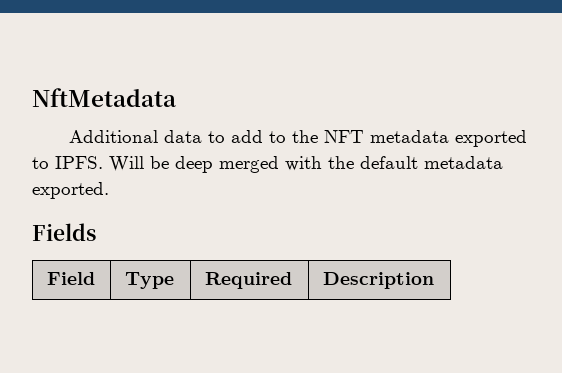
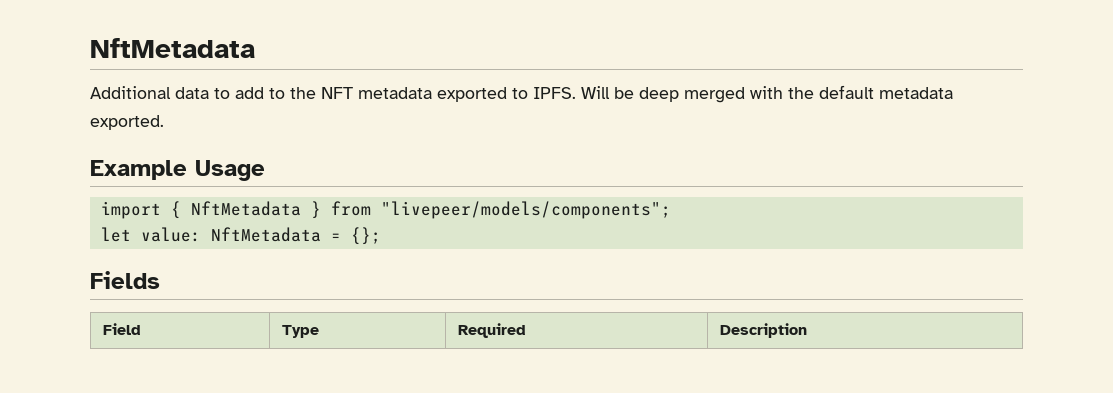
(109, 190) none -> [90,160,265,181] [100,201,671,219] [100,227,381,245] // Example Usage // import { NftMetadata } from "livepeer/models/components"; // let value: NftMetadata = {};

